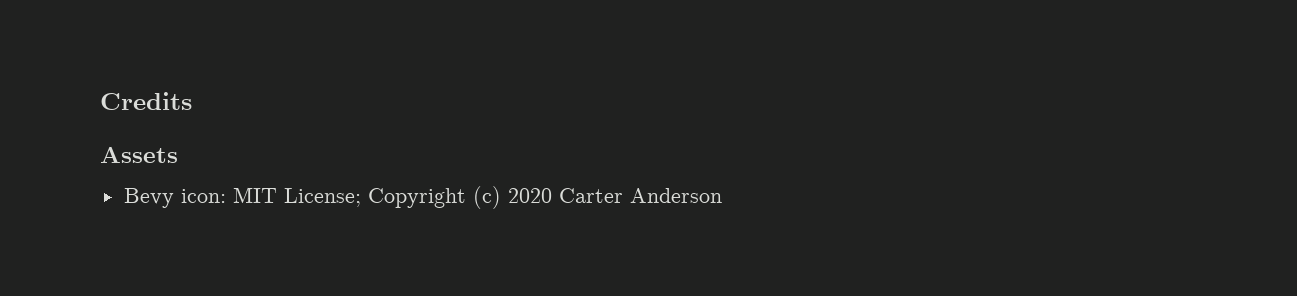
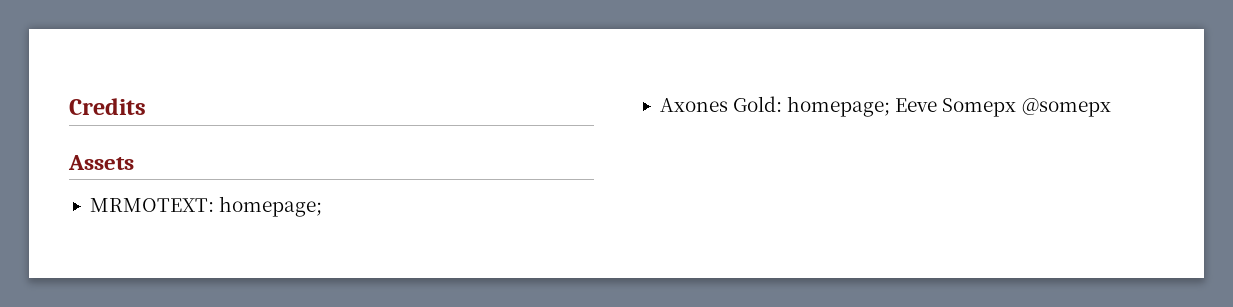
[123,186,722,209] Bevy icon: MIT License; Copyright (c) 2020 Carter Anderson -> [89,196,323,217] [659,96,1111,117] MRMOTEXT: homepage; // Axones Gold: homepage; Eeve Somepx @somepx

